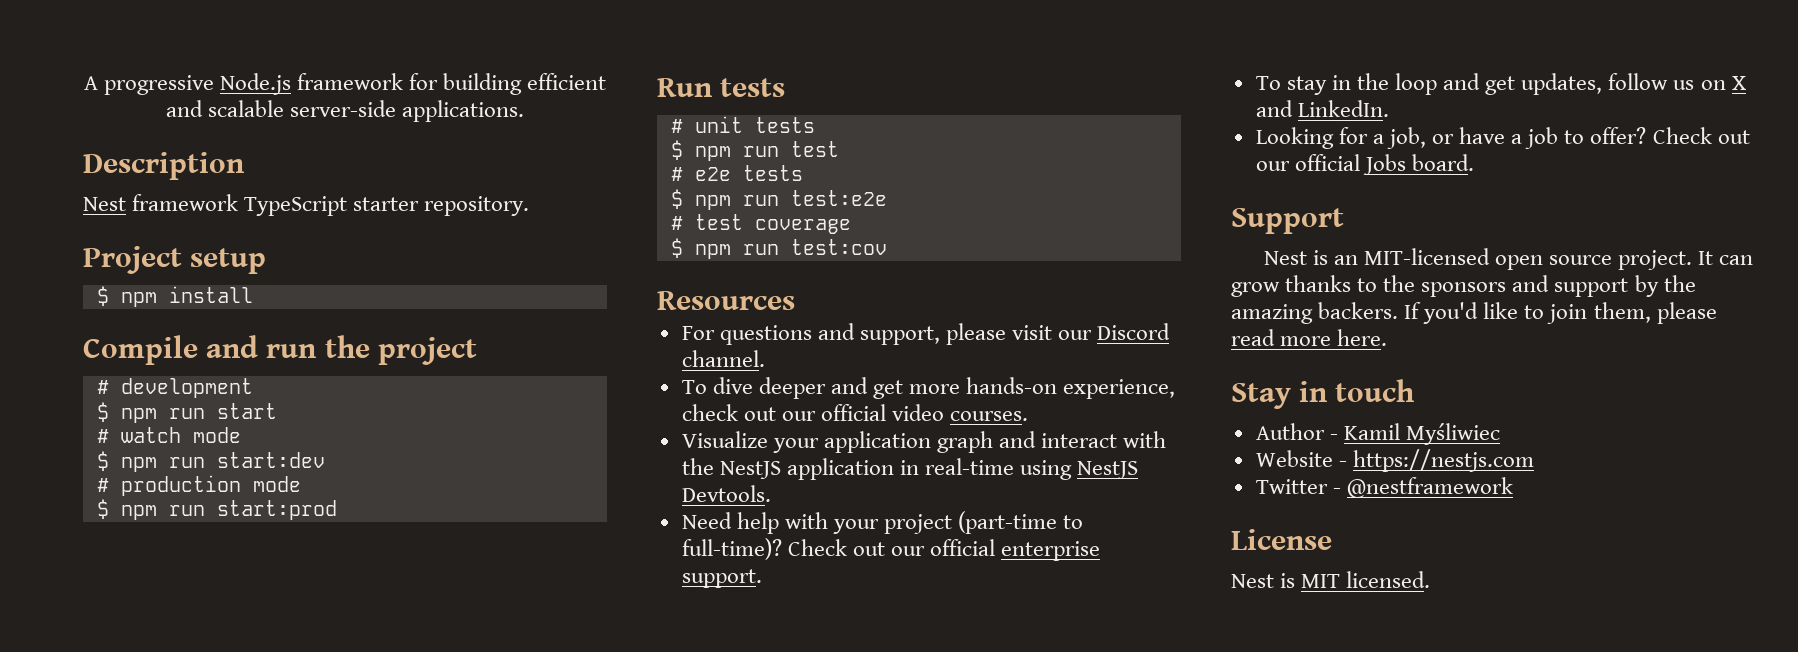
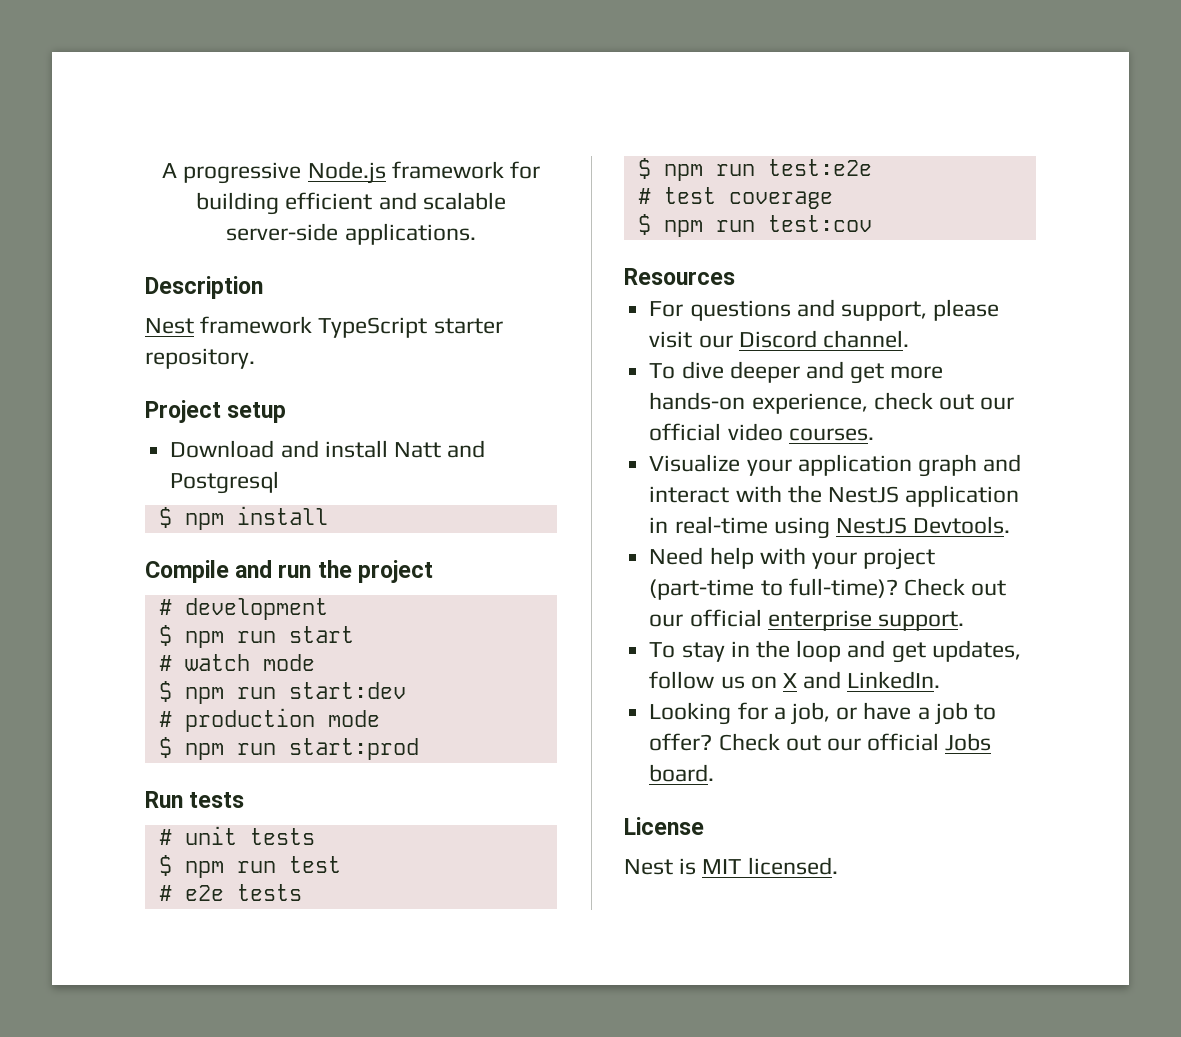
(267, 261) none -> [170,440,486,458] [170,471,280,494] // Download and install Natt and Postgresql
[1231,208,1344,234] [1263,248,1754,270] [1231,275,1696,297] [1231,302,1717,324] [1231,329,1388,346] [1231,379,1416,409] [1255,423,1500,445] [1255,449,1534,472] [1255,477,1513,498] // Support // Nest is an MIT-licensed open source project. It can grow thanks to the sponsors and support by the amazing backers. If you'd like to join them, please read more here. // Stay in touch // Author - Kamil Myśliwiec // Website - https://nestjs.com // Twitter - @nestframework -> (715, 773) none

